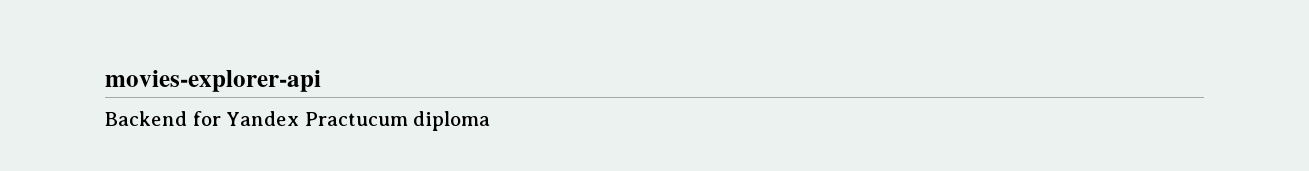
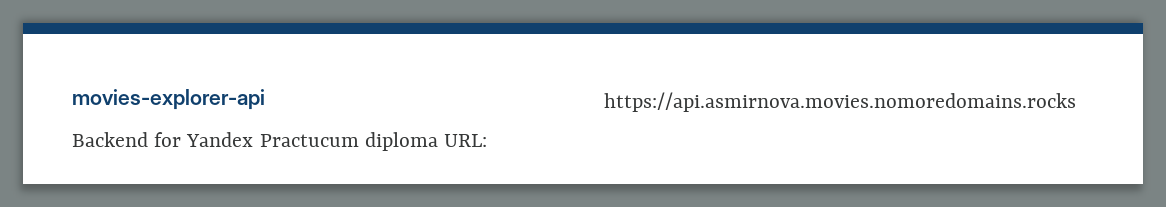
(491, 121) none -> [444,134,488,147] [604,92,1076,112] URL: https://api.asmirnova.movies.nomoredomains.rocks

